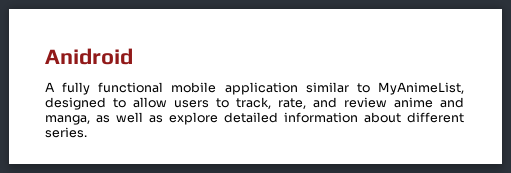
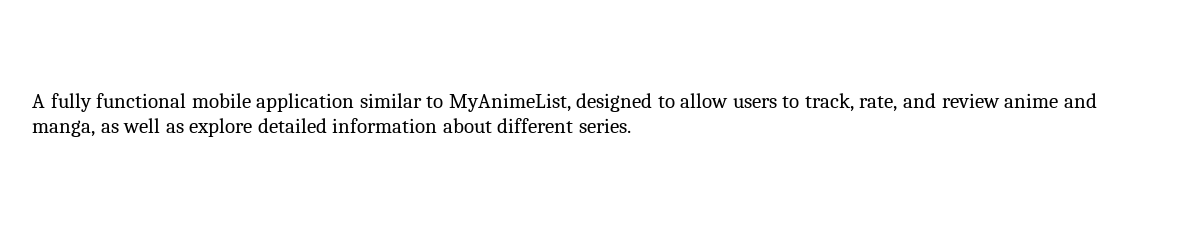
[45,48,133,65] Anidroid // -> (32, 101) none

